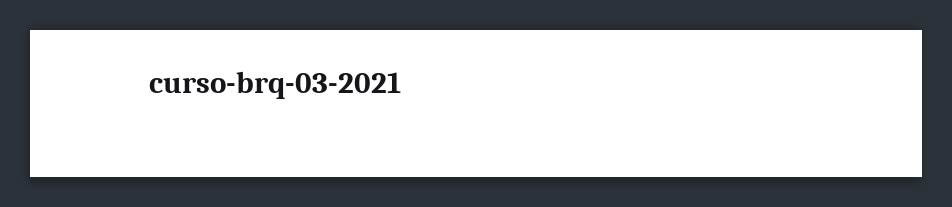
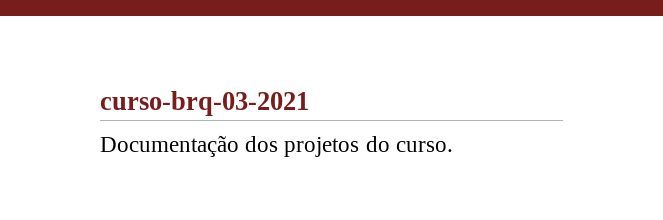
(401, 85) none -> [100,135,453,157] // Documentação dos projetos do curso.

